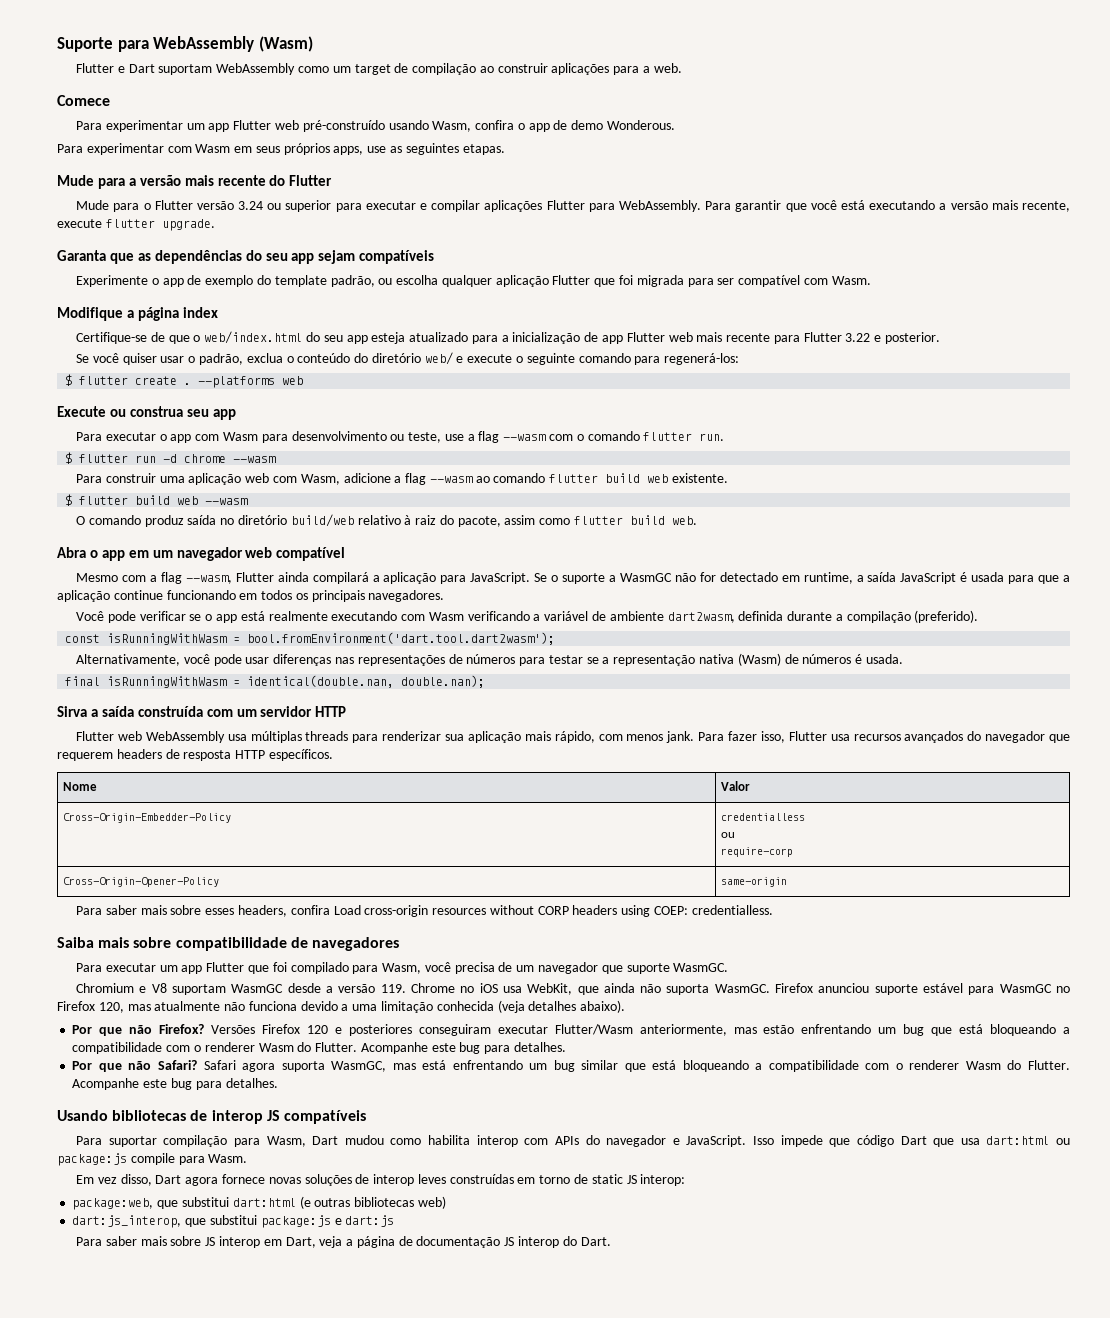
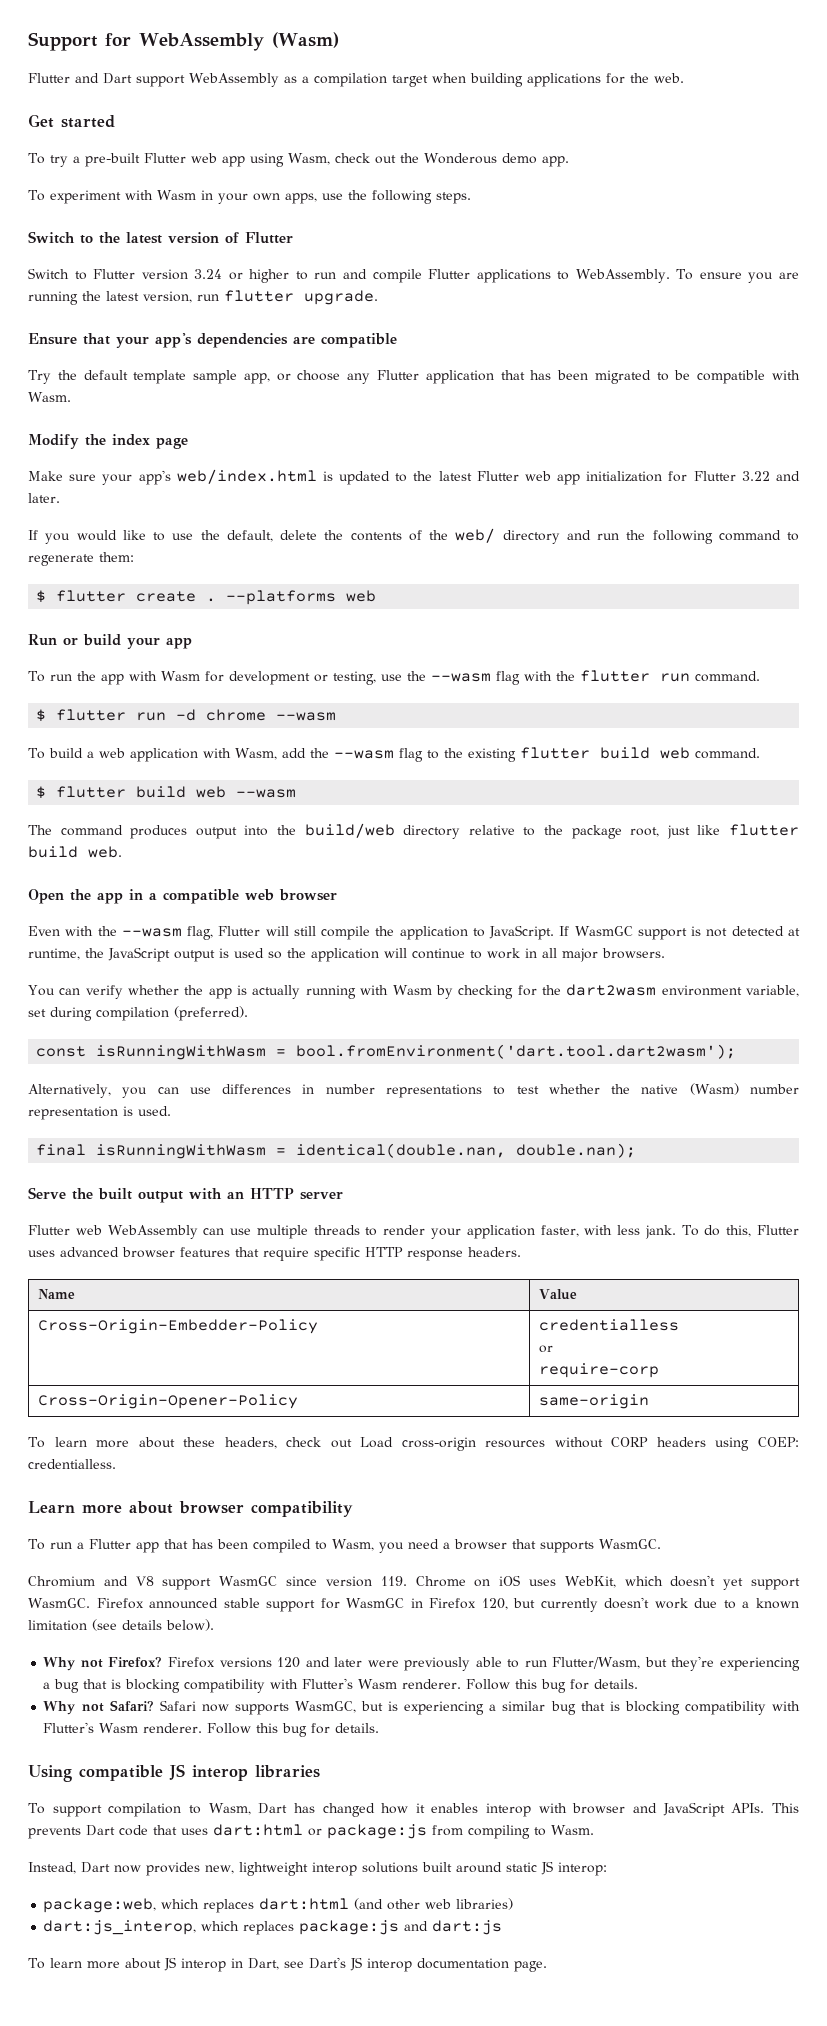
[57,37,149,52] Suporte para -> [28,32,131,51] Support for
[117,63,682,75] [57,95,110,106] [76,120,676,132] [57,143,505,155] [57,175,333,189] [76,200,1071,212] [57,219,215,231] [57,250,435,264] [76,275,871,287] [57,307,218,321] [76,331,941,344] [76,352,740,365] e Dart suportam WebAssembly como um target de compilação ao construir aplicações para a web. // Comece // Para experimentar um app Flutter web pré-construído usando Wasm, confira o app de demo Wonderous. // Para experimentar com Wasm em seus próprios apps, use as seguintes etapas. // Mude para a versão mais recente do Flutter // Mude para o Flutter versão 3.24 ou superior para executar e compilar aplicações Flutter para WebAssembly. Para garantir que você está executando a versão mais recente, execute flutter upgrade. // Garanta que as dependências do seu app sejam compatíveis // Experimente o app de exemplo do template padrão, ou escolha qualquer aplicação Flutter que foi migrada para ser compatível com Wasm. // Modifique a página index // Certifique-se de que o web/index.html do seu app esteja atualizado para a inicialização de app Flutter web mais recente para Flutter 3.22 e posterior. // Se você quiser usar o padrão, exclua o conteúdo do diretório web/ e execute o seguinte comando para regenerá-los: -> [75,73,684,87] [28,114,115,128] [28,153,569,167] [28,190,471,204] [28,231,293,244] [28,268,799,283] [28,290,378,305] [28,333,397,348] [28,370,801,384] [28,392,71,402] [28,434,188,449] [28,469,800,485] [28,493,60,503] [28,528,799,544] [28,552,134,566] and Dart support WebAssembly as a compilation target when building applications for the web. // Get started // To try a pre-built Flutter web app using Wasm, check out the Wonderous demo app. // To experiment with Wasm in your own apps, use the following steps. // Switch to the latest version of Flutter // Switch to Flutter version 3.24 or higher to run and compile Flutter applications to WebAssembly. To ensure you are running the latest version, run flutter upgrade. // Ensure that your app's dependencies are compatible // Try the default template sample app, or choose any Flutter application that has been migrated to be compatible with Wasm. // Modify the index page // Make sure your app's web/index.html is updated to the latest Flutter web app initialization for Flutter 3.22 and later. // If you would like to use the default, delete the contents of the web/ directory and run the following command to regenerate them:
[57,406,236,420] [76,431,725,443] Execute ou construa seu app // Para executar o app com Wasm para desenvolvimento ou teste, use a flag --wasm com o comando flutter run. -> [28,634,192,649] [28,670,760,685] Run or build your app // To run the app with Wasm for development or testing, use the --wasm flag with the flutter run command.
[76,473,729,485] Para construir uma aplicação web com Wasm, adicione a flag --wasm ao comando flutter build web existente. -> [28,747,760,762] To build a web application with Wasm, add the --wasm flag to the existing flutter build web command.
[76,514,698,527] [57,547,346,561] [76,572,1071,584] [57,590,445,602] [76,610,979,623] [65,632,556,645] [76,653,903,666] O comando produz saída no diretório build/web relativo à raiz do pacote, assim como flutter build web. // Abra o app em um navegador web compatível // Mesmo com a flag --wasm, Flutter ainda compilará a aplicação para JavaScript. Se o suporte a WasmGC não for detectado em runtime, a saída JavaScript é usada para que a aplicação continue funcionando em todos os principais navegadores. // Você pode verificar se o app está realmente executando com Wasm verificando a variável de ambiente dart2wasm, definida durante a compilação (preferido). // const isRunningWithWasm = bool.fromEnvironment('dart.tool.dart2wasm'); // Alternativamente, você pode usar diferenças nas representações de números para testar se a representação nativa (Wasm) de números é usada. -> [28,823,800,839] [28,846,122,858] [28,889,337,904] [28,925,801,940] [28,947,665,962] [28,984,800,999] [28,1006,248,1021] [36,1044,737,1060] [28,1083,800,1098] [28,1106,171,1120] The command produces output into the build/web directory relative to the package root, just like flutter build web. // Open the app in a compatible web browser // Even with the --wasm flag, Flutter will still compile the application to JavaScript. If WasmGC support is not detected at runtime, the JavaScript output is used so the application will continue to work in all major browsers. // You can verify whether the app is actually running with Wasm by checking for the dart2wasm environment variable, set during compilation (preferred). // const isRunningWithWasm = bool.fromEnvironment('dart.tool.dart2wasm'); // Alternatively, you can use differences in number representations to test whether the native (Wasm) number representation is used.
[57,706,347,717] Sirva a saída construída com um servidor HTTP -> [28,1187,343,1203] Serve the built output with an HTTP server
[227,731,1070,743] [57,749,333,761] [63,782,98,791] [721,781,751,791] usa múltiplas threads para renderizar sua aplicação mais rápido, com menos jank. Para fazer isso, Flutter usa recursos avançados do navegador que requerem headers de resposta HTTP específicos. // Nome | Valor -> [203,1225,800,1239] [28,1247,521,1261] [37,1289,75,1299] [538,1289,577,1300] can use multiple threads to render your application faster, with less jank. To do this, Flutter uses advanced browser features that require specific HTTP response headers. // Name | Value
[721,832,736,838] ou -> [538,1345,553,1353] or
[76,905,330,917] Para saber mais sobre esses headers, confira -> [28,1437,352,1449] To learn more about these headers, check out
[57,937,399,951] [76,962,729,974] [76,983,1071,995] [57,1000,626,1013] [72,1024,1070,1036] [72,1042,566,1054] [72,1060,1070,1072] [72,1078,278,1090] [57,1110,366,1124] [76,1135,1070,1147] [57,1153,248,1166] [76,1174,686,1186] [72,1196,446,1210] [72,1215,395,1228] [76,1236,611,1248] Saiba mais sobre compatibilidade de navegadores // Para executar um app Flutter que foi compilado para Wasm, você precisa de um navegador que suporte WasmGC. // Chromium e V8 suportam WasmGC desde a versão 119. Chrome no iOS usa WebKit, que ainda não suporta WasmGC. Firefox anunciou suporte estável para WasmGC no Firefox 120, mas atualmente não funciona devido a uma limitação conhecida (veja detalhes abaixo). // Por que não Firefox? Versões Firefox 120 e posteriores conseguiram executar Flutter/Wasm anteriormente, mas estão enfrentando um bug que está bloqueando a compatibilidade com o renderer Wasm do Flutter. Acompanhe este bug para detalhes. // Por que não Safari? Safari agora suporta WasmGC, mas está enfrentando um bug similar que está bloqueando a compatibilidade com o renderer Wasm do Flutter. Acompanhe este bug para detalhes. // Usando bibliotecas de interop JS compatíveis // Para suportar compilação para Wasm, Dart mudou como habilita interop com APIs do navegador e JavaScript. Isso impede que código Dart que usa dart:html ou package:js compile para Wasm. // Em vez disso, Dart agora fornece novas soluções de interop leves construídas em torno de static JS interop: // package:web, que substitui dart:html (e outras bibliotecas web) // dart:js_interop, que substitui package:js e dart:js // Para saber mais sobre JS interop em Dart, veja a página de documentação JS interop do Dart. -> [28,1501,353,1517] [28,1539,661,1553] [28,1575,800,1590] [28,1597,799,1612] [28,1619,214,1631] [43,1656,801,1671] [43,1678,639,1693] [43,1700,801,1715] [43,1722,380,1737] [28,1764,320,1782] [28,1802,800,1817] [28,1824,594,1839] [28,1861,607,1876] [43,1898,514,1913] [43,1920,503,1935] [28,1957,547,1972] Learn more about browser compatibility // To run a Flutter app that has been compiled to Wasm, you need a browser that supports WasmGC. // Chromium and V8 support WasmGC since version 119. Chrome on iOS uses WebKit, which doesn't yet support WasmGC. Firefox announced stable support for WasmGC in Firefox 120, but currently doesn't work due to a known limitation (see details below). // Why not Firefox? Firefox versions 120 and later were previously able to run Flutter/Wasm, but they're experiencing a bug that is blocking compatibility with Flutter's Wasm renderer. Follow this bug for details. // Why not Safari? Safari now supports WasmGC, but is experiencing a similar bug that is blocking compatibility with Flutter's Wasm renderer. Follow this bug for details. // Using compatible JS interop libraries // To support compilation to Wasm, Dart has changed how it enables interop with browser and JavaScript APIs. This prevents Dart code that uses dart:html or package:js from compiling to Wasm. // Instead, Dart now provides new, lightweight interop solutions built around static JS interop: // package:web, which replaces dart:html (and other web libraries) // dart:js_interop, which replaces package:js and dart:js // To learn more about JS interop in Dart, see Dart's JS interop documentation page.

